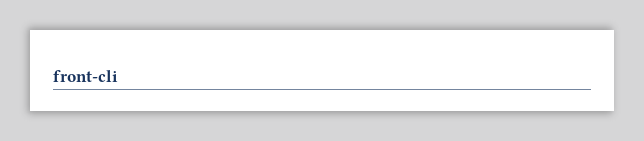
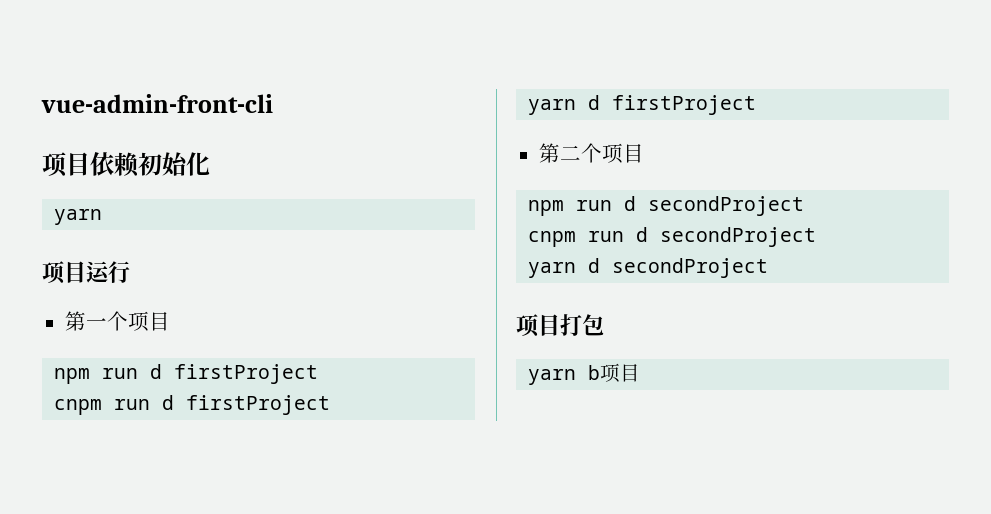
[53,70,118,82] front-cli -> [41,94,273,113] [42,152,210,177] [54,209,103,225] [42,261,130,284] [64,311,170,332] [54,364,319,384] [54,395,331,415] [528,95,757,115] [538,143,644,164] [528,196,805,216] [528,227,817,247] [528,258,769,278] [516,314,604,337] [528,363,641,385] vue-admin-front-cli // 项目依赖初始化 // yarn // 项目运行 // 第一个项目 // npm run d firstProject // cnpm run d firstProject // yarn d firstProject // 第二个项目 // npm run d secondProject // cnpm run d secondProject // yarn d secondProject // 项目打包 // yarn b项目

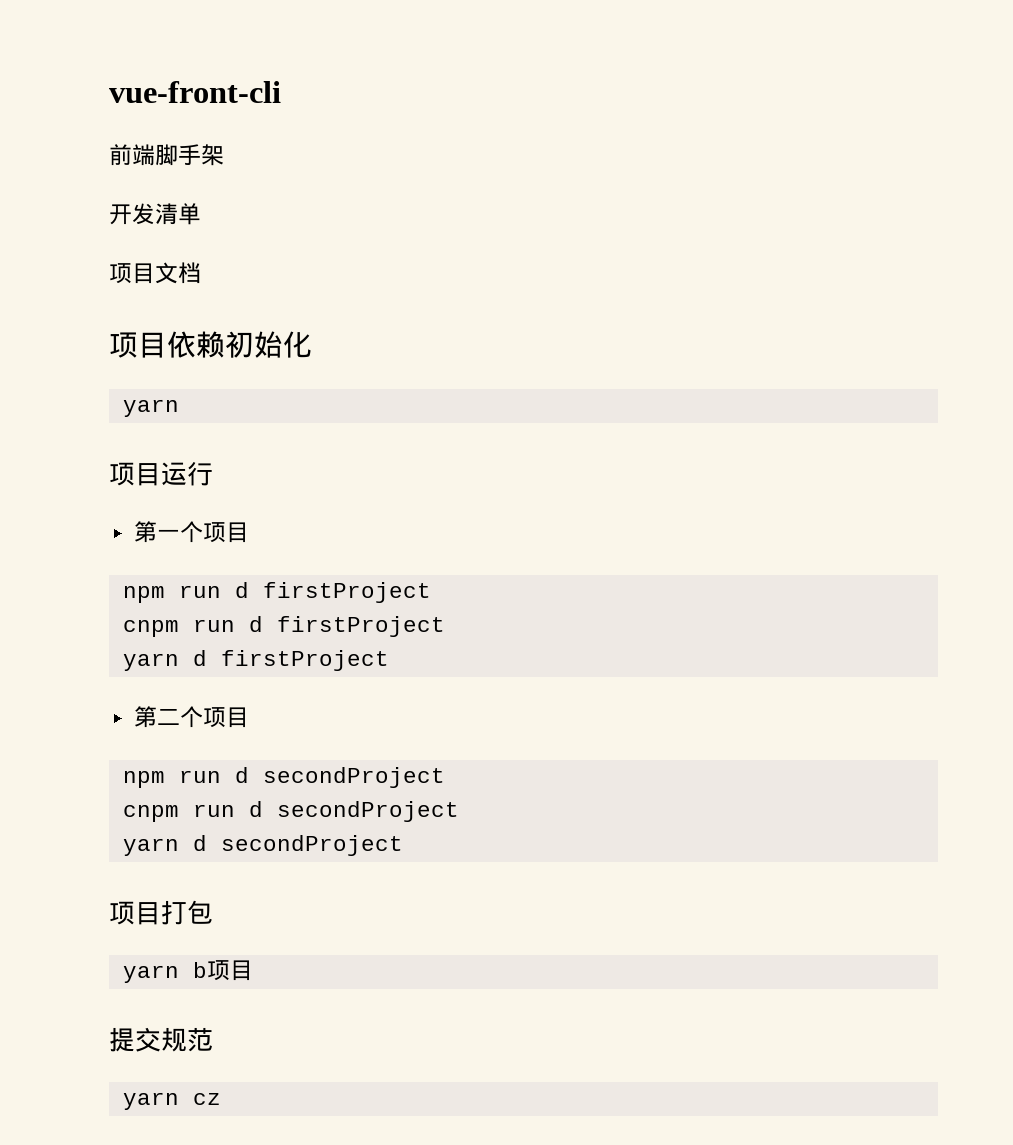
[41,94,273,113] vue-admin-front-cli -> [109,81,281,103] [109,144,224,166] [109,203,201,225] [109,262,201,284] vue-front-cli // 前端脚手架 // 开发清单 // 项目文档
(641, 373) none -> [109,1027,213,1052] [122,1092,221,1110] // 提交规范 // yarn cz

